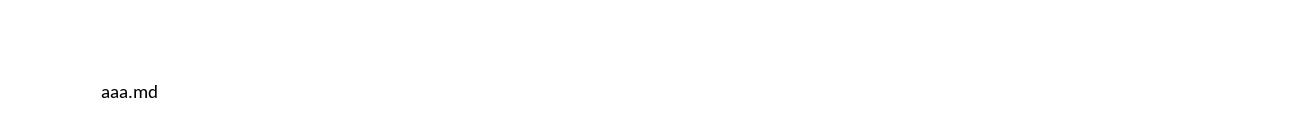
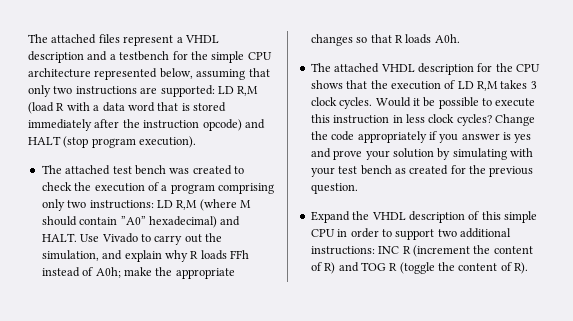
[101,85,158,98] aaa.md -> [28,34,219,46] [28,51,272,63] [28,68,270,80] [28,85,259,97] [28,102,226,114] [28,119,265,131] [28,136,197,148] [41,165,244,175] [41,182,274,194] [41,199,251,211] [41,216,241,228] [41,233,222,245] [41,250,249,262] [41,267,235,279] [310,34,460,46] [310,63,540,75] [310,80,537,91] [310,97,536,109] [310,114,535,126] [310,131,532,143] [310,148,533,160] [310,165,534,177] [310,183,358,194] [310,211,537,223] [310,228,511,240] [310,245,533,257] [310,262,529,274] The attached files represent a VHDL description and a testbench for the simple CPU architecture represented below, assuming that only two instructions are supported: LD R,M (load R with a data word that is stored immediately after the instruction opcode) and HALT (stop program execution). // The attached test bench was created to check the execution of a program comprising only two instructions: LD R,M (where M should contain ”A0” hexadecimal) and HALT. Use Vivado to carry out the simulation, and explain why R loads FFh instead of A0h; make the appropriate changes so that R loads A0h. // The attached VHDL description for the CPU shows that the execution of LD R,M takes 3 clock cycles. Would it be possible to execute this instruction in less clock cycles? Change the code appropriately if you answer is yes and prove your solution by simulating with your test bench as created for the previous question. // Expand the VHDL description of this simple CPU in order to support two additional instructions: INC R (increment the content of R) and TOG R (toggle the content of R).

